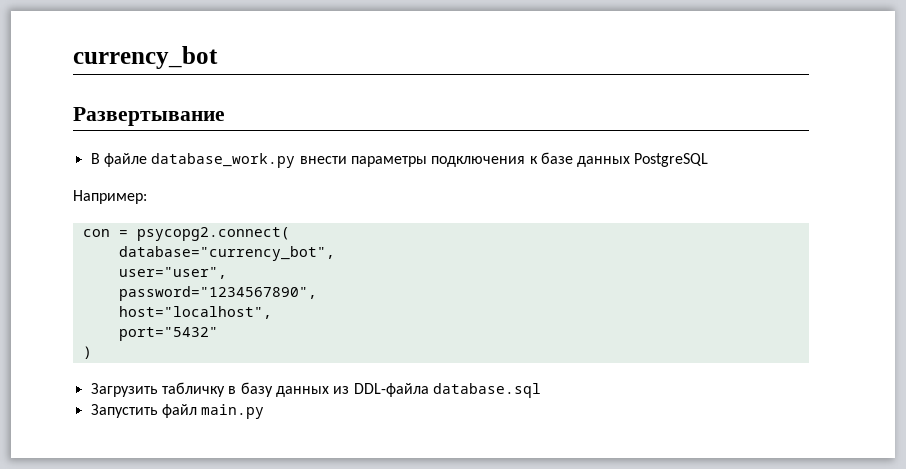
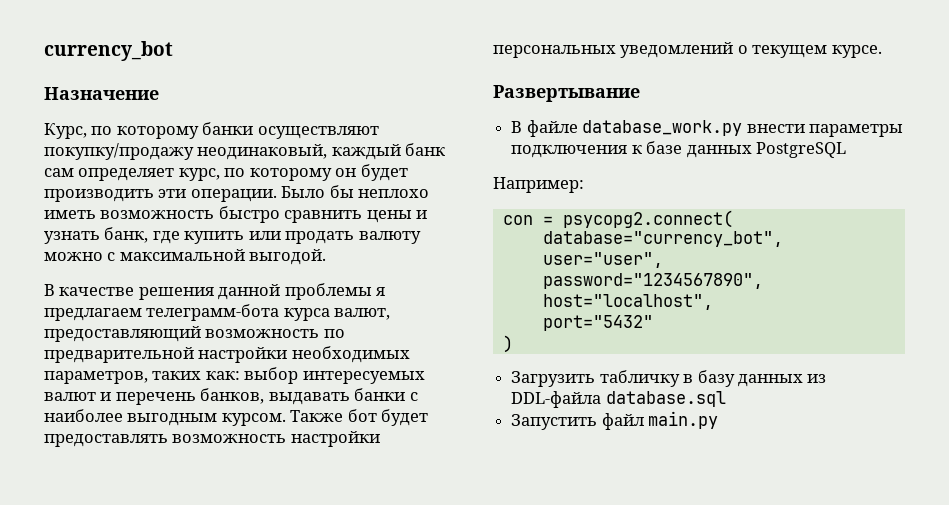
(218, 57) none -> [44,87,159,100] [44,122,379,139] [44,143,446,160] [44,164,408,181] [44,185,430,202] [44,206,428,223] [44,227,421,244] [44,249,327,265] [44,283,386,300] [44,304,391,321] [44,326,345,342] [44,346,410,363] [44,367,425,384] [44,388,418,405] [44,409,429,426] [44,431,380,447] [493,42,882,58] // Назначение // Курс, по которому банки осуществляют покупку/продажу неодинаковый, каждый банк сам определяет курс, по которому он будет производить эти операции. Было бы неплохо иметь возможность быстро сравнить цены и узнать банк, где купить или продать валюту можно с максимальной выгодой. // В качестве решения данной проблемы я предлагаем телеграмм-бота курса валют, предоставляющий возможность по предварительной настройки необходимых параметров, таких как: выбор интересуемых валют и перечень банков, выдавать банки с наиболее выгодным курсом. Также бот будет предоставлять возможность настройки персональных уведомлений о текущем курсе.

